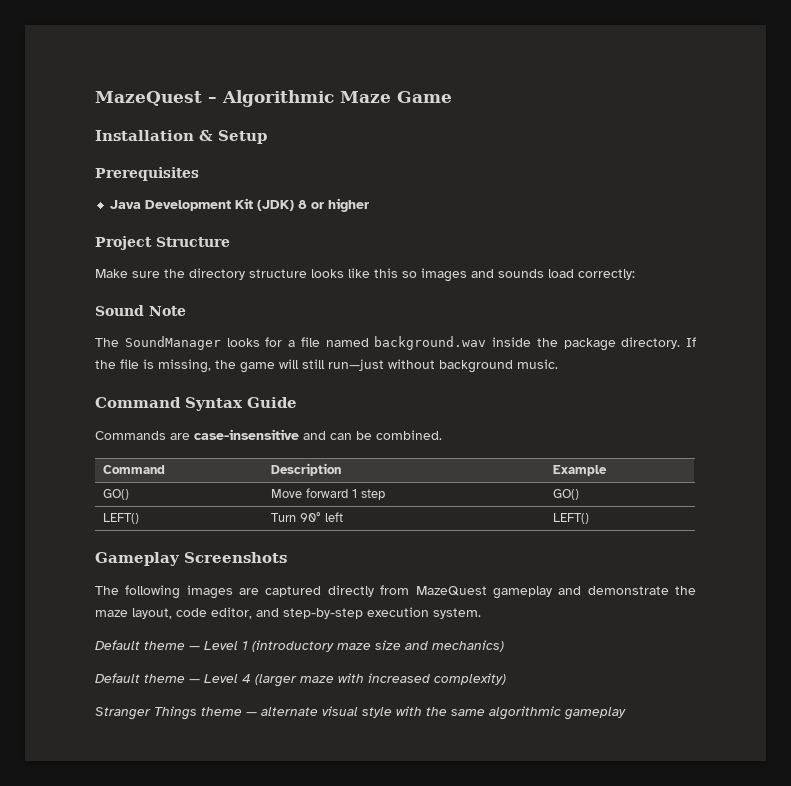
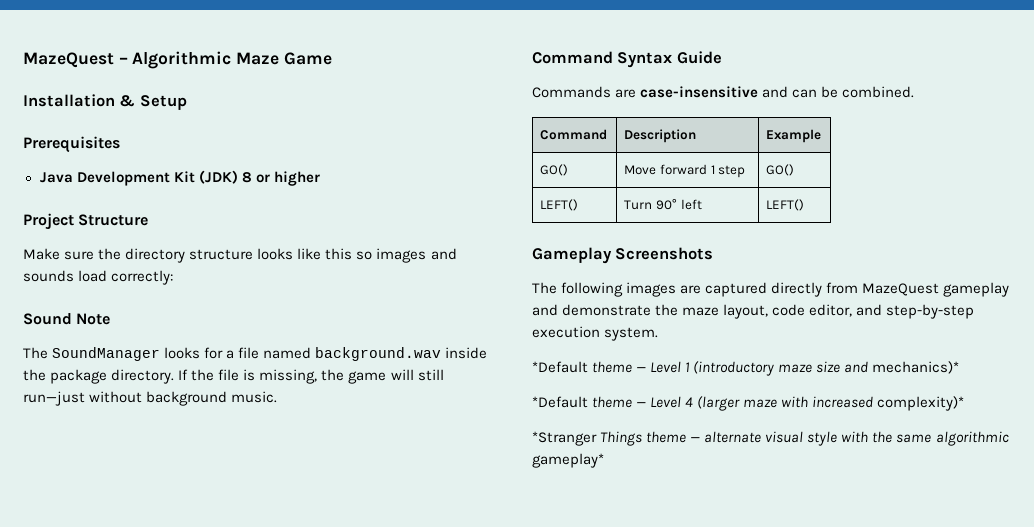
[95,640,140,650] Default -> [532,361,588,373] *Default
[432,640,504,652] [95,673,140,683] mechanics) // Default -> [872,361,960,374] [532,396,588,408] mechanics)* // *Default
[434,673,506,685] [95,707,151,720] complexity) // Stranger -> [877,396,965,411] [532,431,597,446] complexity)* // *Stranger
[564,707,626,720] gameplay -> [532,453,604,468] gameplay*

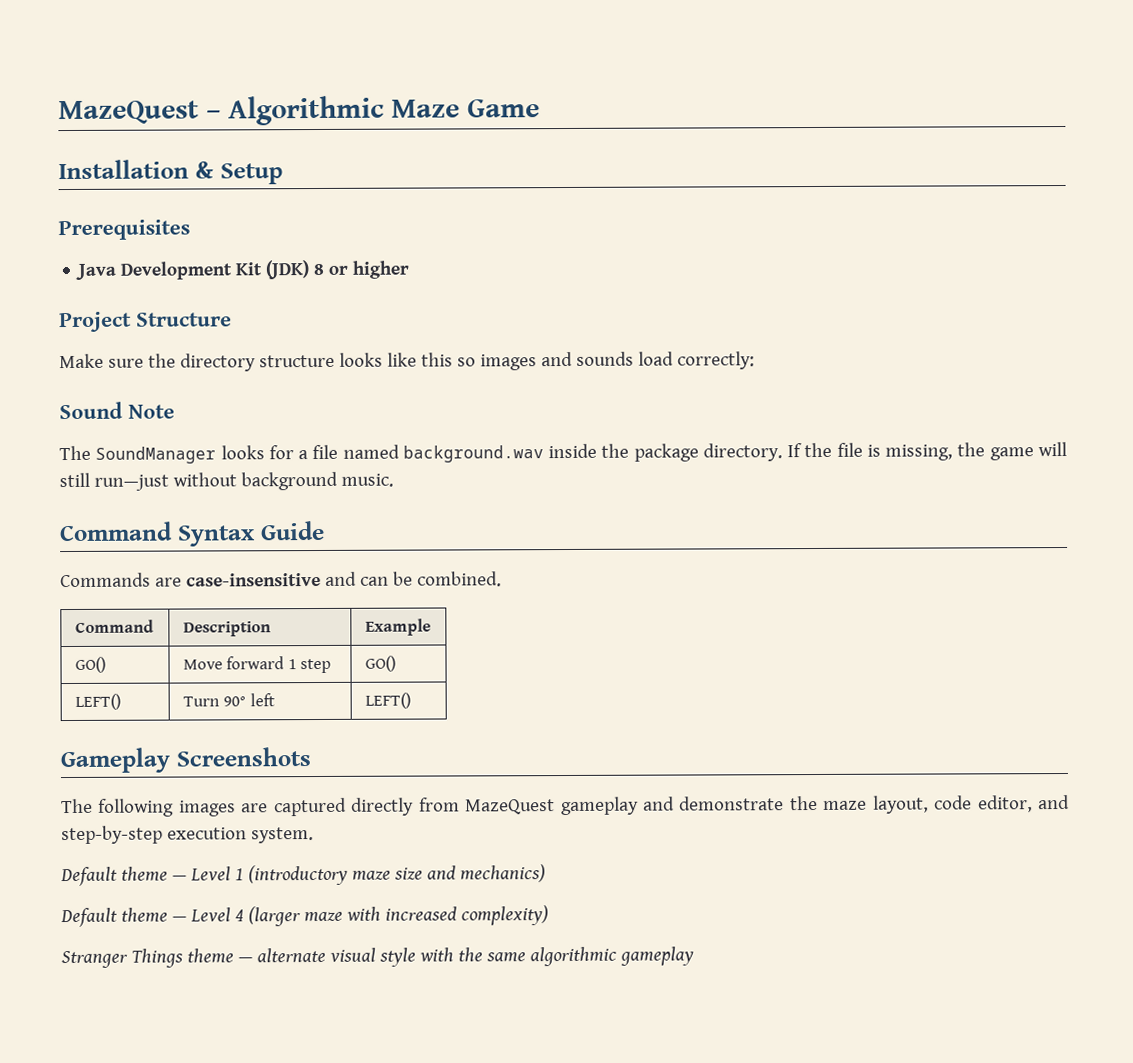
[532,361,588,373] *Default -> [60,866,118,887] Default
[872,361,960,374] [532,396,588,408] mechanics)* // *Default -> [459,864,546,883] [60,907,118,928] mechanics) // Default
[877,396,965,411] [532,431,597,446] complexity)* // *Stranger -> [460,905,549,926] [61,950,128,969] complexity) // Stranger
[532,453,604,468] gameplay* -> [619,946,694,966] gameplay

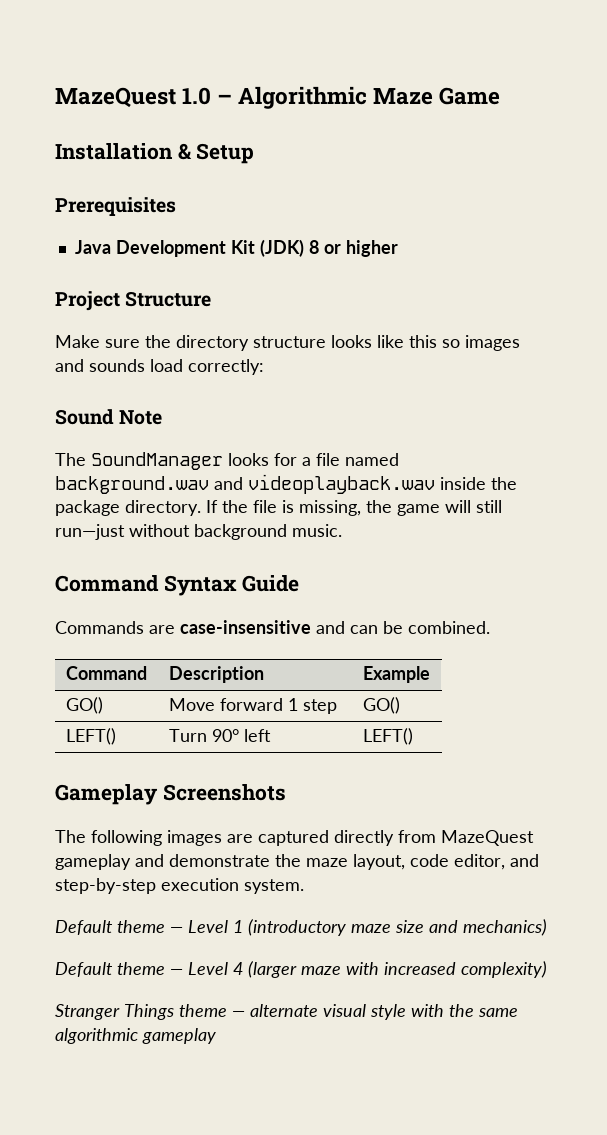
[58,100,199,125] MazeQuest -> [55,87,212,108] MazeQuest 1.0
(544, 454) none -> [214,474,435,494] and videoplayback.wav

